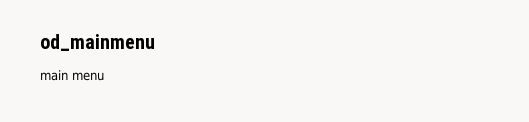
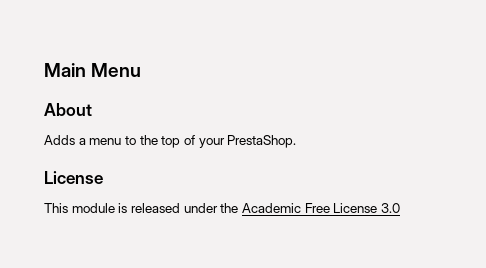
[40,34,155,51] [40,70,104,81] od_mainmenu // main menu -> [44,63,142,77] [44,103,92,116] [44,135,297,148] [44,171,103,184] [44,203,400,213] Main Menu // About // Adds a menu to the top of your PrestaShop. // License // This module is released under the Academic Free License 3.0

